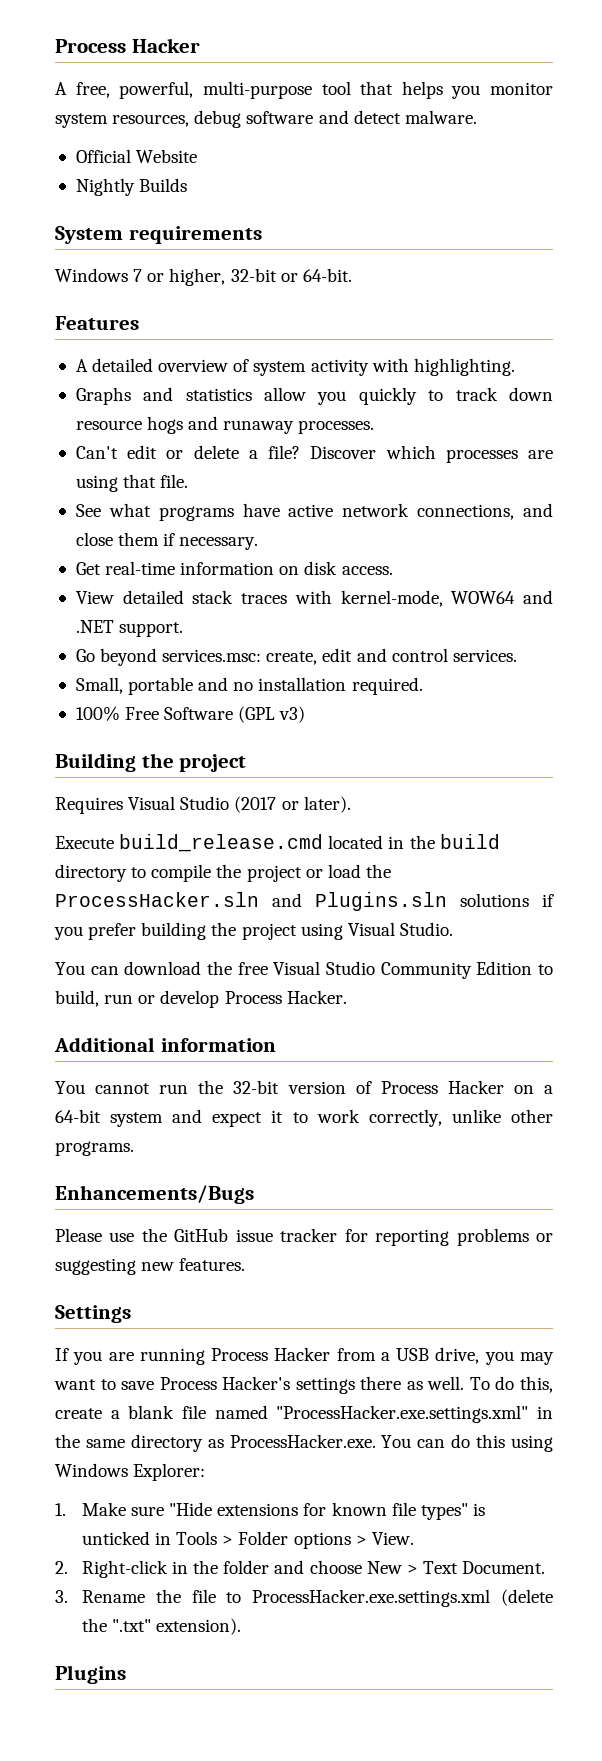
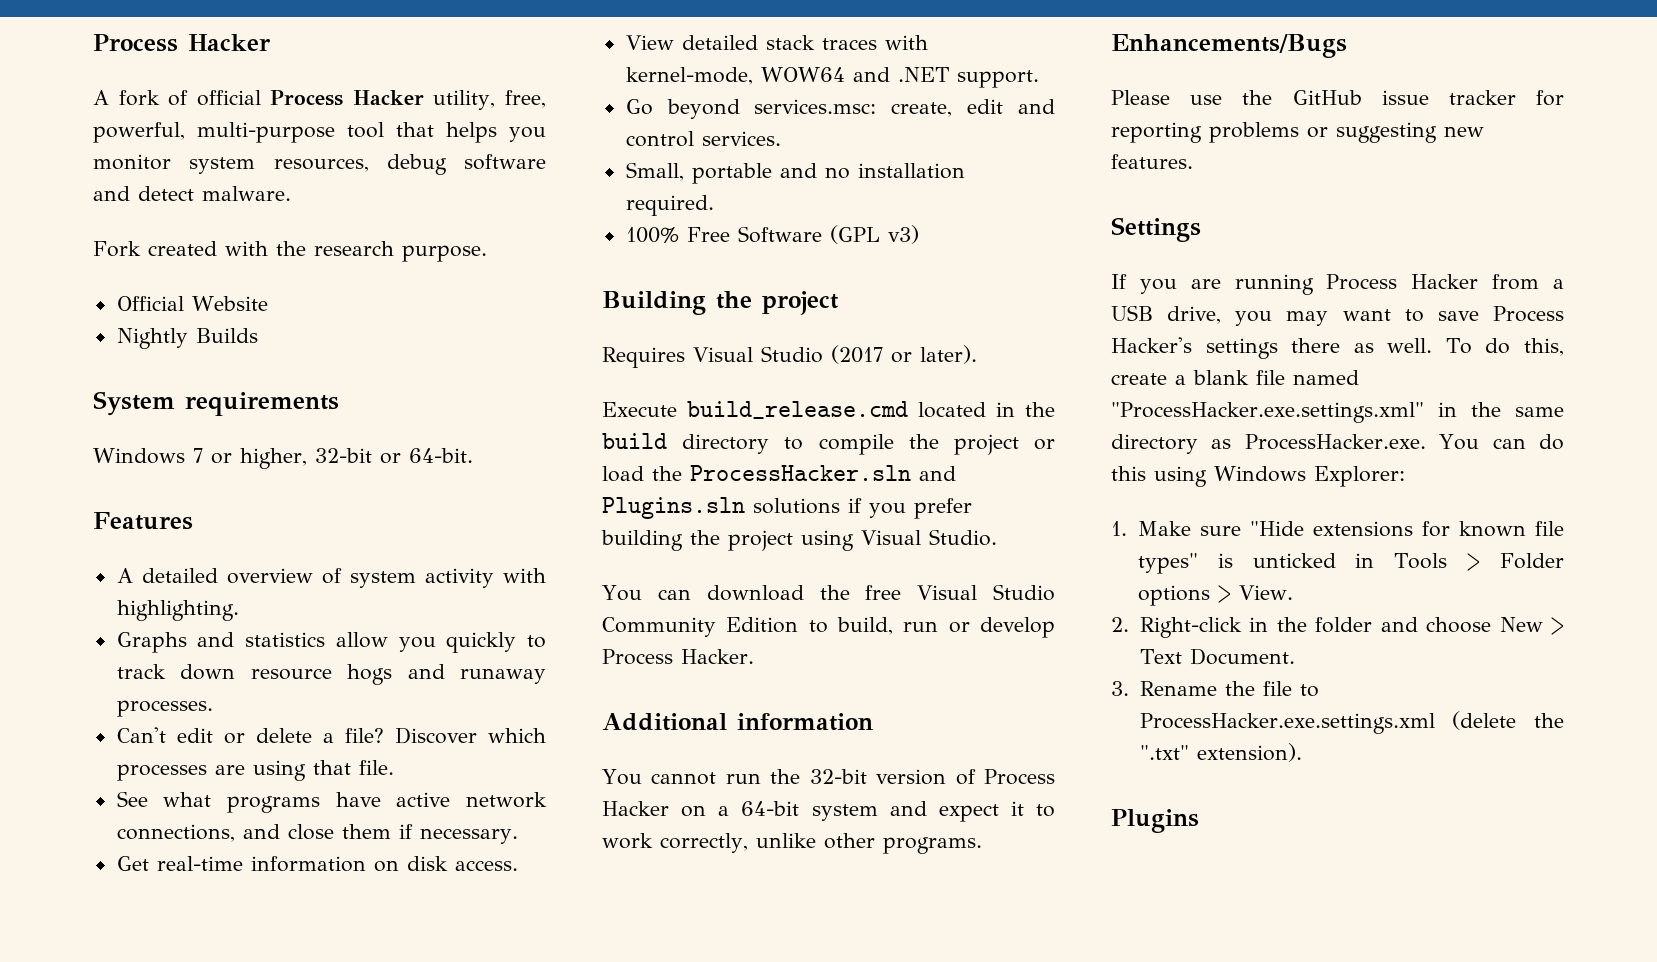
(67, 88) none -> [118,90,496,110] fork of official Process Hacker utility,
(477, 117) none -> [93,241,487,262] // Fork created with the research purpose.

